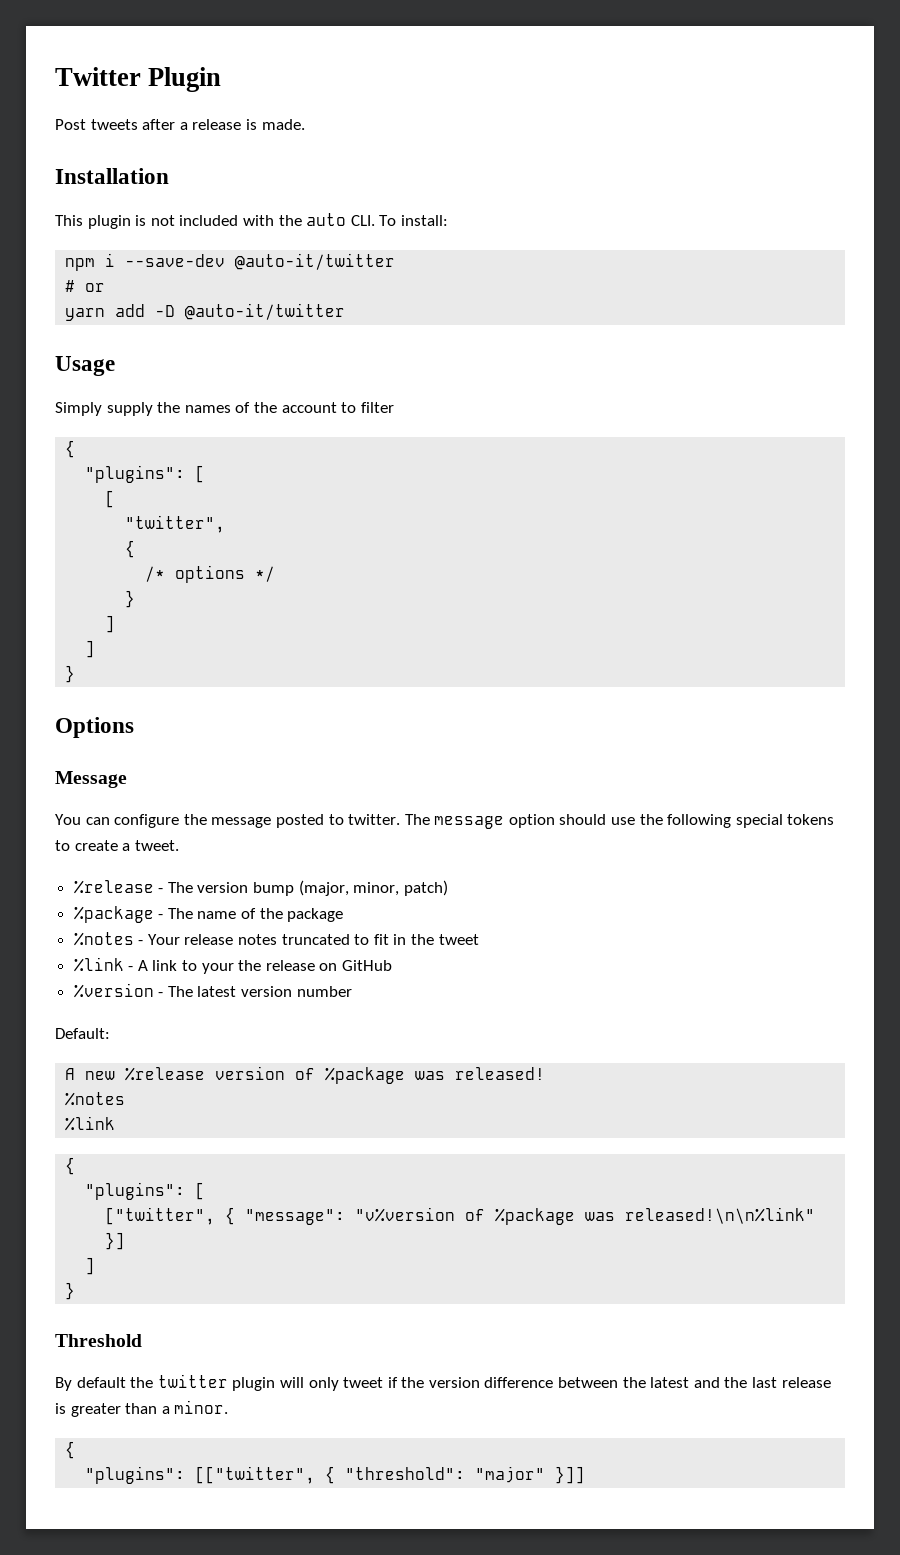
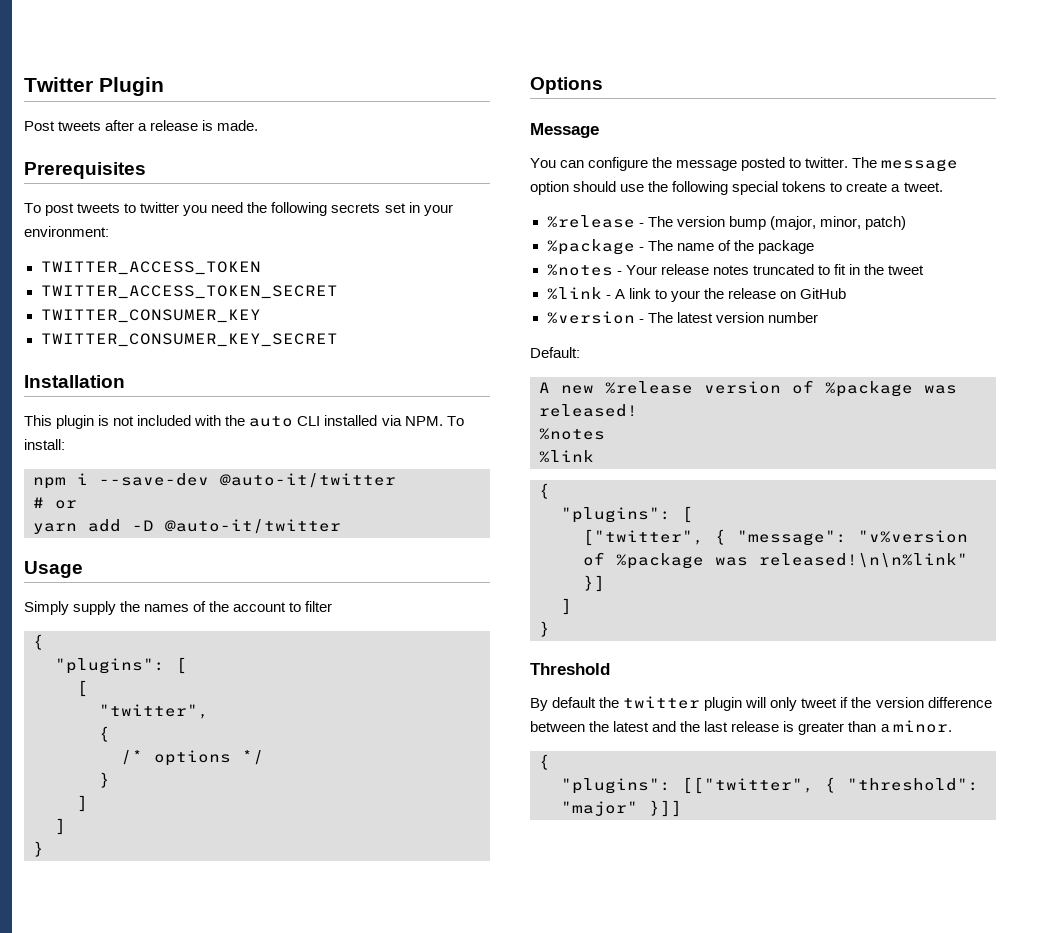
(305, 124) none -> [24,162,146,179] [24,202,453,216] [24,226,109,237] [40,261,261,275] [40,285,338,299] [40,309,261,323] [40,333,338,347] // Prerequisites // To post tweets to twitter you need the following secrets set in your environment: // TWITTER_ACCESS_TOKEN // TWITTER_ACCESS_TOKEN_SECRET // TWITTER_CONSUMER_KEY // TWITTER_CONSUMER_KEY_SECRET
[350,215,375,226] CLI. -> [297,415,443,426] CLI installed via NPM.

